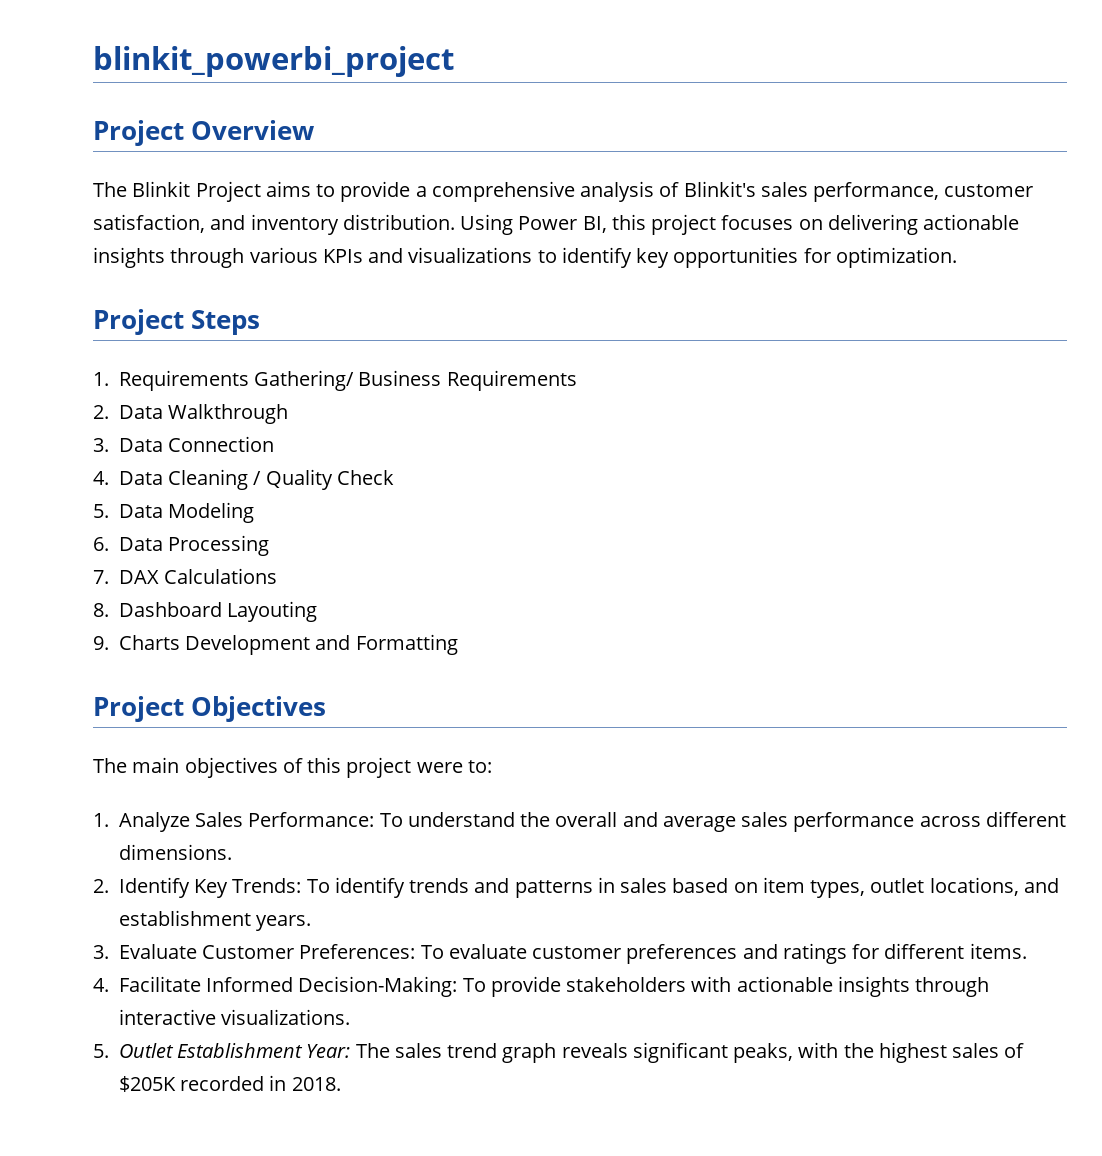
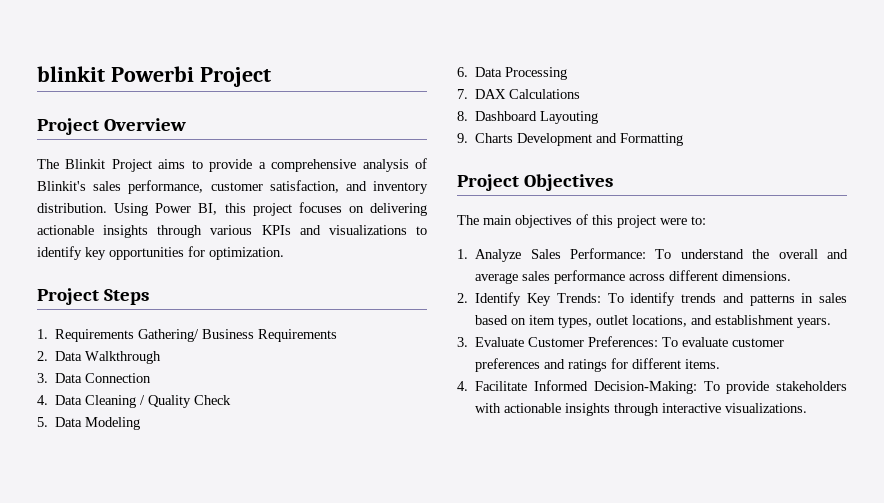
[93,46,454,77] blinkit_powerbi_project -> [37,66,271,87] blinkit Powerbi Project
[93,1042,1025,1063] [118,1075,341,1092] // 5. Outlet Establishment Year: The sales trend graph reveals significant peaks, with the highest sales of $205K recorded in 2018. -> (808, 408) none

